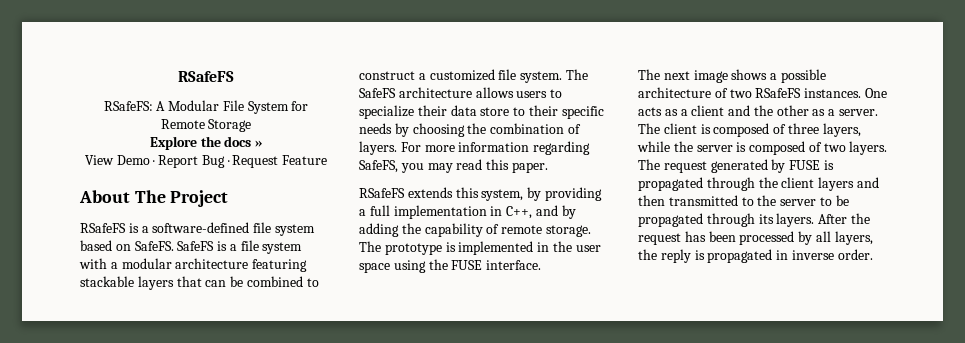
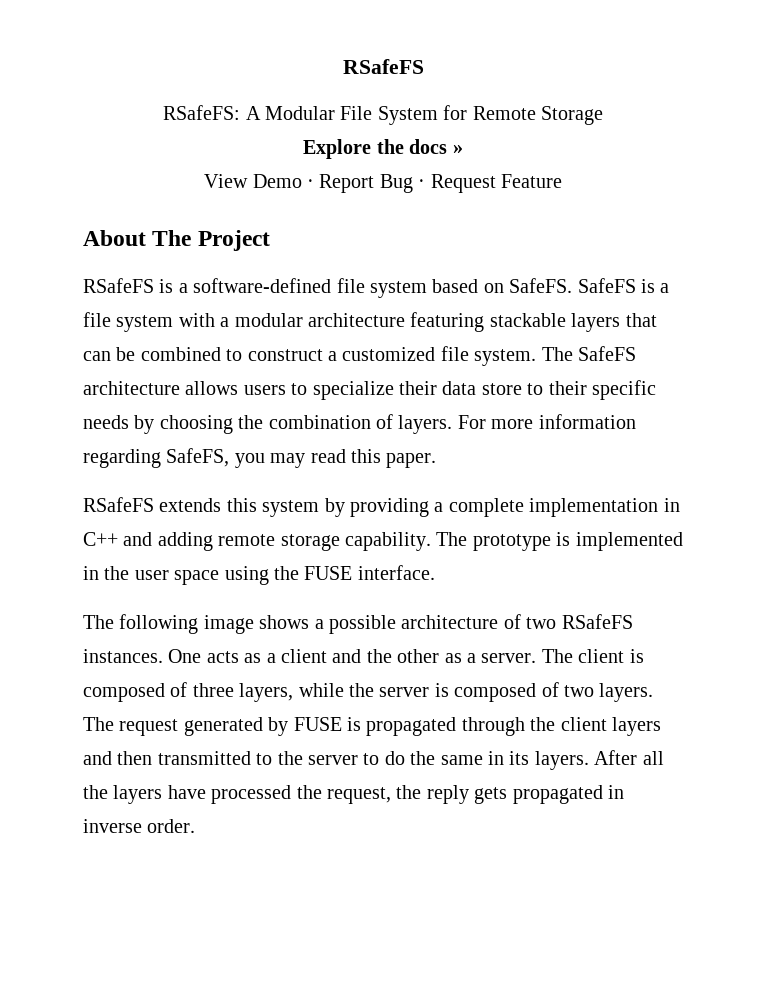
[481,189,524,201] system, -> [262,500,320,517] system
[369,205,390,216] full -> [448,498,524,517] complete
[506,205,576,219] [359,223,591,237] C++, and by adding the capability of remote storage. -> [83,532,431,551] C++ and adding remote storage capability.
[663,71,690,80] next -> [119,614,199,634] following
[835,195,849,206] [638,213,870,227] [638,231,873,245] be propagated through its layers. After the request has been processed by all layers, -> [384,750,664,770] [83,785,391,804] do the same in its layers. After all the layers have processed the request,
[694,250,705,260] is -> [474,787,508,804] gets

